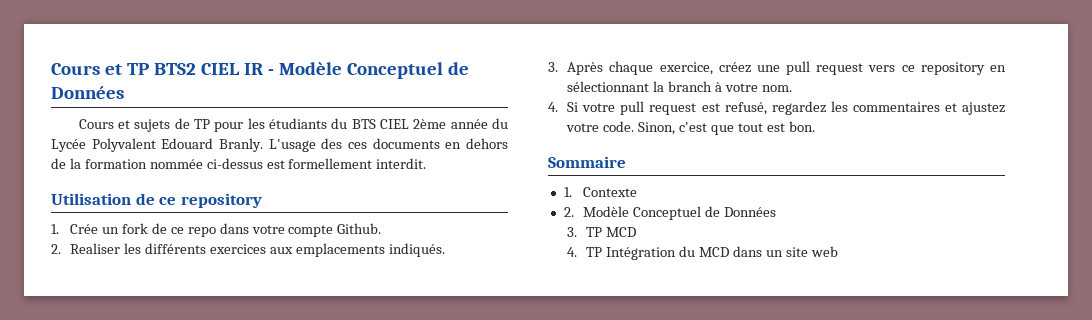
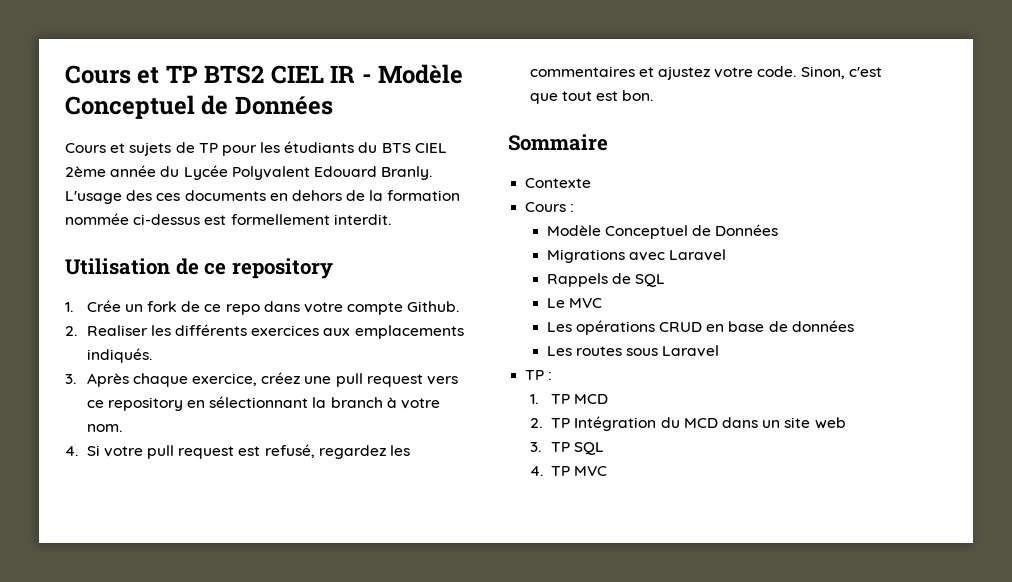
[563,187,572,197] 1. -> (608, 142) none
[563,206,776,220] [567,227,578,237] 2. Modèle Conceptuel de Données // 3. -> [525,202,575,212] [546,224,779,239] [546,249,727,263] [546,273,666,287] [546,298,602,308] [546,320,854,335] [546,345,720,357] [525,370,553,380] [529,394,538,404] Cours : // Modèle Conceptuel de Données // Migrations avec Laravel // Rappels de SQL // Le MVC // Les opérations CRUD en base de données // Les routes sous Laravel // TP : // 1.
[567,247,578,257] 4. -> [529,418,542,428] 2.
(838, 251) none -> [529,442,605,455] [529,466,608,476] // 3. TP SQL // 4. TP MVC

